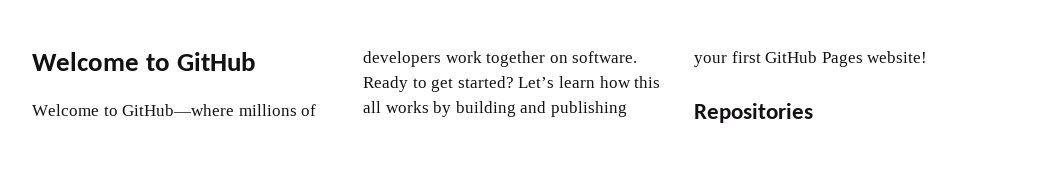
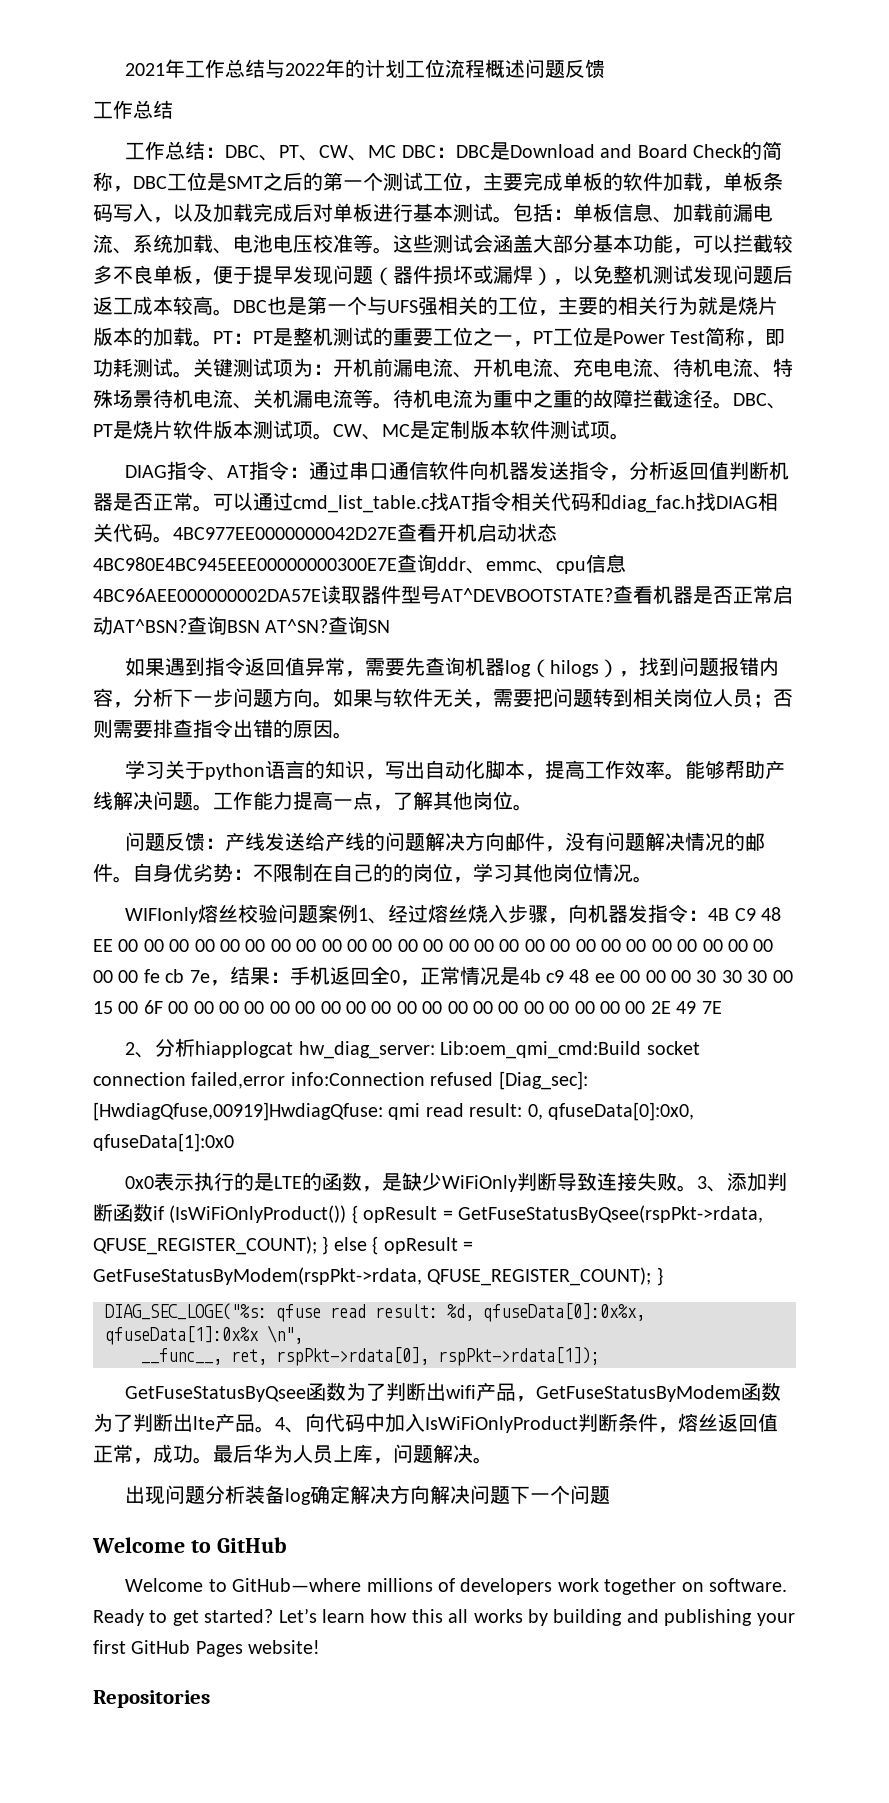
(32, 61) none -> [125,59,606,79] [93,100,173,119] [125,141,782,161] [93,172,783,192] [93,203,773,223] [93,234,793,254] [93,265,793,286] [93,296,778,316] [93,327,786,347] [93,358,793,378] [93,389,787,409] [93,420,630,440] [125,461,790,481] [93,492,778,513] [93,523,557,543] [93,554,626,574] [93,585,793,604] [93,616,391,635] [125,657,780,678] [93,688,793,708] [93,719,353,739] [125,760,786,780] [93,791,533,811] [125,832,766,852] [93,863,653,883] [125,904,782,924] [93,939,774,952] [93,966,793,986] [93,1000,722,1014] [125,1038,700,1059] [93,1071,588,1090] [93,1102,694,1121] [93,1133,234,1152] [125,1172,788,1192] [93,1203,763,1224] [93,1236,473,1255] [93,1267,663,1286] [105,1303,645,1322] [105,1325,303,1345] [141,1347,600,1366] [125,1382,782,1402] [93,1413,778,1433] [93,1444,493,1464] [125,1485,611,1505] 2021年工作总结与2022年的计划工位流程概述问题反馈 // 工作总结 // 工作总结：DBC、PT、CW、MC DBC：DBC是Download and Board Check的简称，DBC工位是SMT之后的第一个测试工位，主要完成单板的软件加载，单板条码写入，以及加载完成后对单板进行基本测试。包括：单板信息、加载前漏电流、系统加载、电池电压校准等。这些测试会涵盖大部分基本功能，可以拦截较多不良单板，便于提早发现问题（器件损坏或漏焊），以免整机测试发现问题后返工成本较高。DBC也是第一个与UFS强相关的工位，主要的相关行为就是烧片版本的加载。PT：PT是整机测试的重要工位之一，PT工位是Power Test简称，即功耗测试。关键测试项为：开机前漏电流、开机电流、充电电流、待机电流、特殊场景待机电流、关机漏电流等。待机电流为重中之重的故障拦截途径。DBC、PT是烧片软件版本测试项。CW、MC是定制版本软件测试项。 // DIAG指令、AT指令：通过串口通信软件向机器发送指令，分析返回值判断机器是否正常。可以通过cmd_list_table.c找AT指令相关代码和diag_fac.h找DIAG相关代码。4BC977EE0000000042D27E查看开机启动状态4BC980E4BC945EEE00000000300E7E查询ddr、emmc、cpu信息4BC96AEE000000002DA57E读取器件型号AT^DEVBOOTSTATE?查看机器是否正常启动AT^BSN?查询BSN AT^SN?查询SN // 如果遇到指令返回值异常，需要先查询机器log（hilogs），找到问题报错内容，分析下一步问题方向。如果与软件无关，需要把问题转到相关岗位人员；否则需要排查指令出错的原因。 // 学习关于python语言的知识，写出自动化脚本，提高工作效率。能够帮助产线解决问题。工作能力提高一点，了解其他岗位。 // 问题反馈：产线发送给产线的问题解决方向邮件，没有问题解决情况的邮件。自身优劣势：不限制在自己的的岗位，学习其他岗位情况。 // WIFIonly熔丝校验问题案例1、经过熔丝烧入步骤，向机器发指令：4B C9 48 EE 00 00 00 00 00 00 00 00 00 00 00 00 00 00 00 00 00 00 00 00 00 00 00 00 00 00 00 00 fe cb 7e，结果：手机返回全0，正常情况是4b c9 48 ee 00 00 00 30 30 30 00 15 00 6F 00 00 00 00 00 00 00 00 00 00 00 00 00 00 00 00 00 00 00 2E 49 7E // 2、分析hiapplogcat hw_diag_server: Lib:oem_qmi_cmd:Build socket connection failed,error info:Connection refused [Diag_sec]: [HwdiagQfuse,00919]HwdiagQfuse: qmi read result: 0, qfuseData[0]:0x0, qfuseData[1]:0x0 // 0x0表示执行的是LTE的函数，是缺少WiFiOnly判断导致连接失败。3、添加判断函数if (IsWiFiOnlyProduct()) { opResult = GetFuseStatusByQsee(rspPkt->rdata, QFUSE_REGISTER_COUNT); } else { opResult = GetFuseStatusByModem(rspPkt->rdata, QFUSE_REGISTER_COUNT); } // DIAG_SEC_LOGE("%s: qfuse read result: %d, qfuseData[0]:0x%x, qfuseData[1]:0x%x \n", // __func__, ret, rspPkt->rdata[0], rspPkt->rdata[1]); // GetFuseStatusByQsee函数为了判断出wifi产品，GetFuseStatusByModem函数为了判断出lte产品。4、向代码中加入IsWiFiOnlyProduct判断条件，熔丝返回值正常，成功。最后华为人员上库，问题解决。 // 出现问题分析装备log确定解决方向解决问题下一个问题 //

